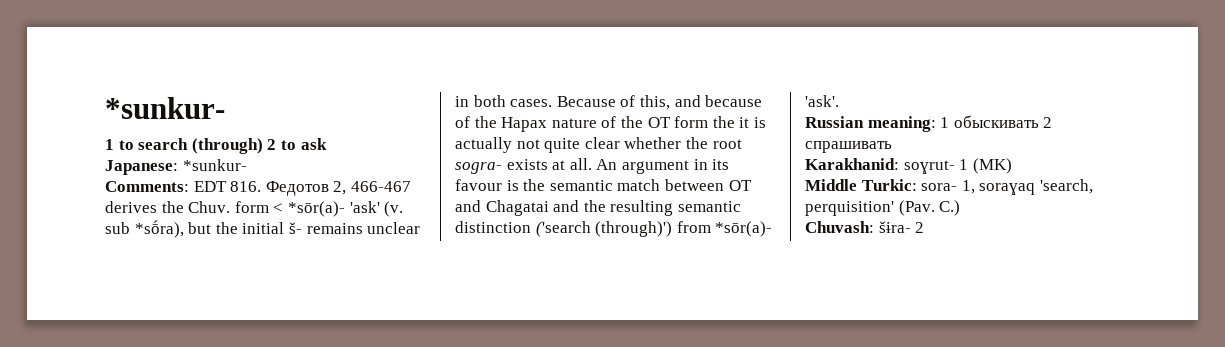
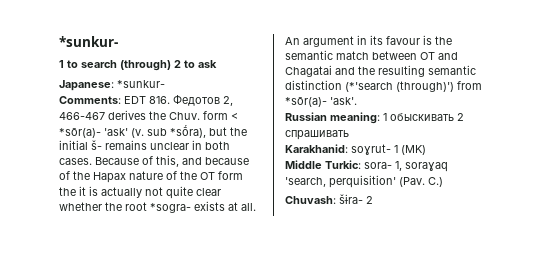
[455,162,502,174] sogra- -> [150,203,191,213] *sogra-
[535,221,591,237] ('search -> [345,82,393,92] (*'search

